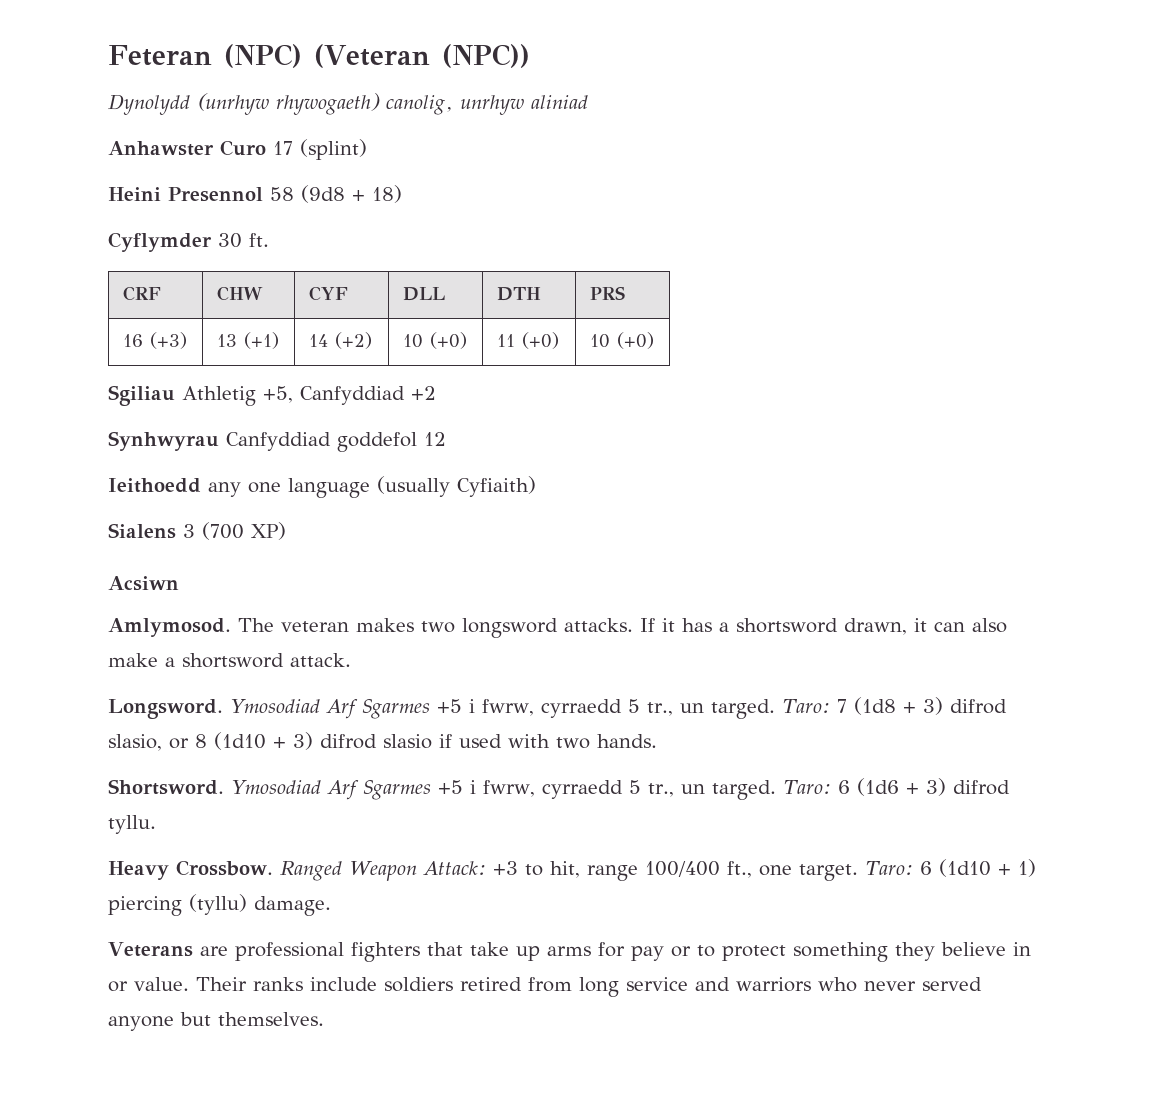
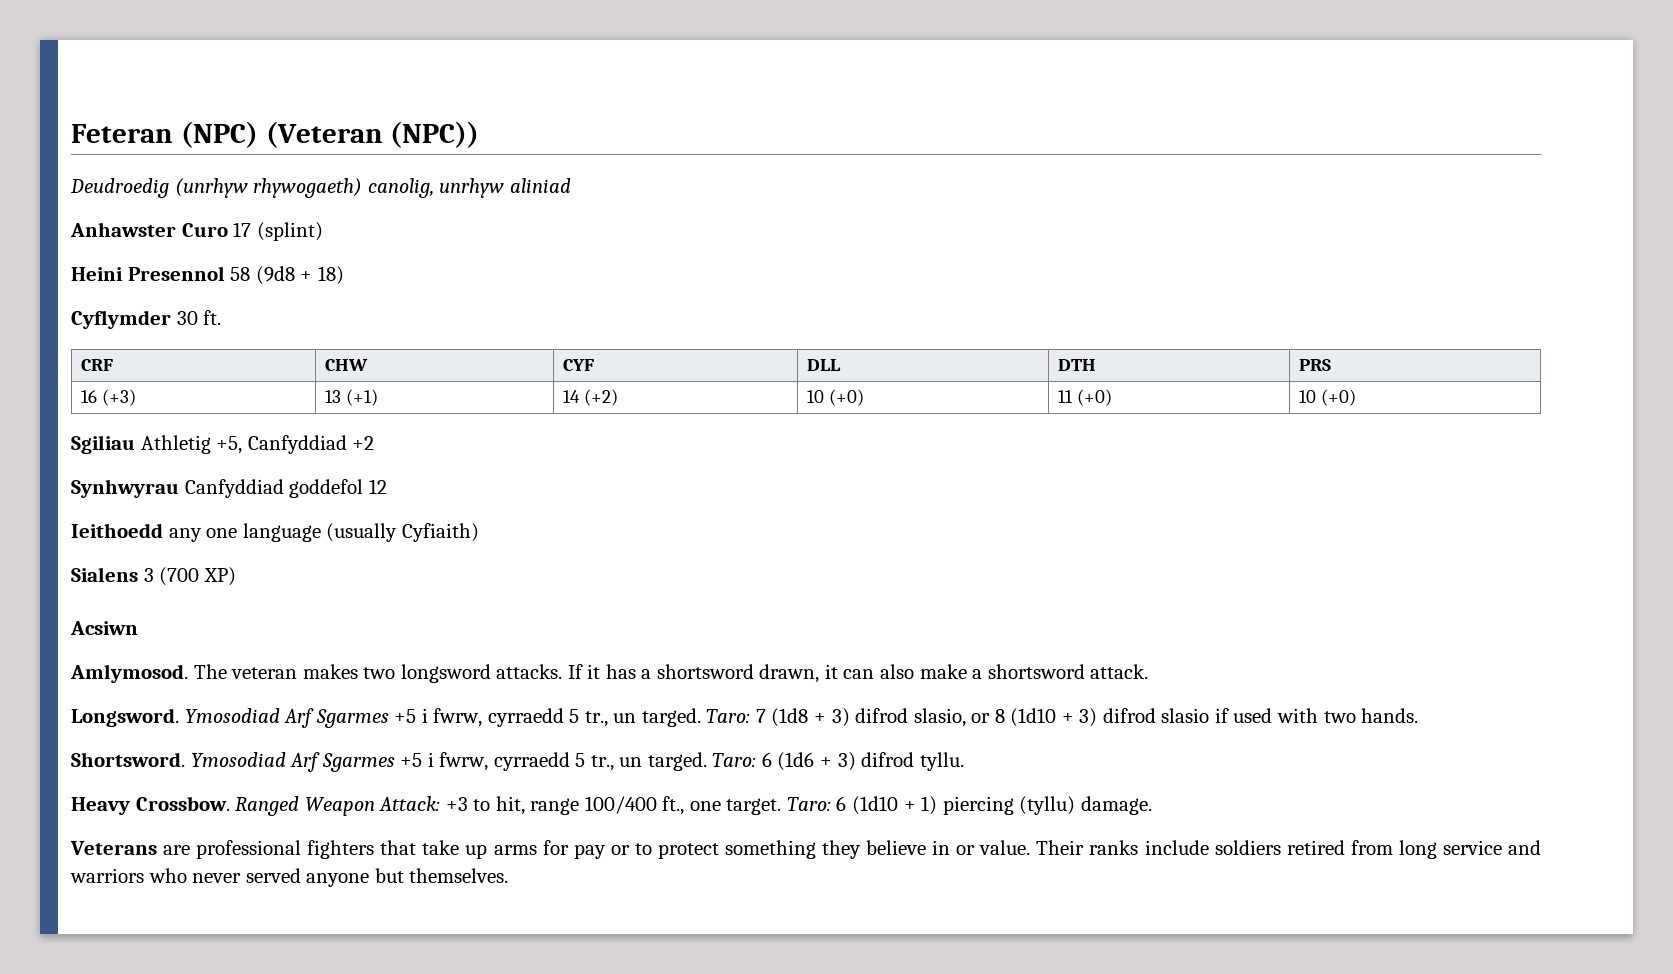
[108,94,190,115] Dynolydd -> [70,178,169,198] Deudroedig

